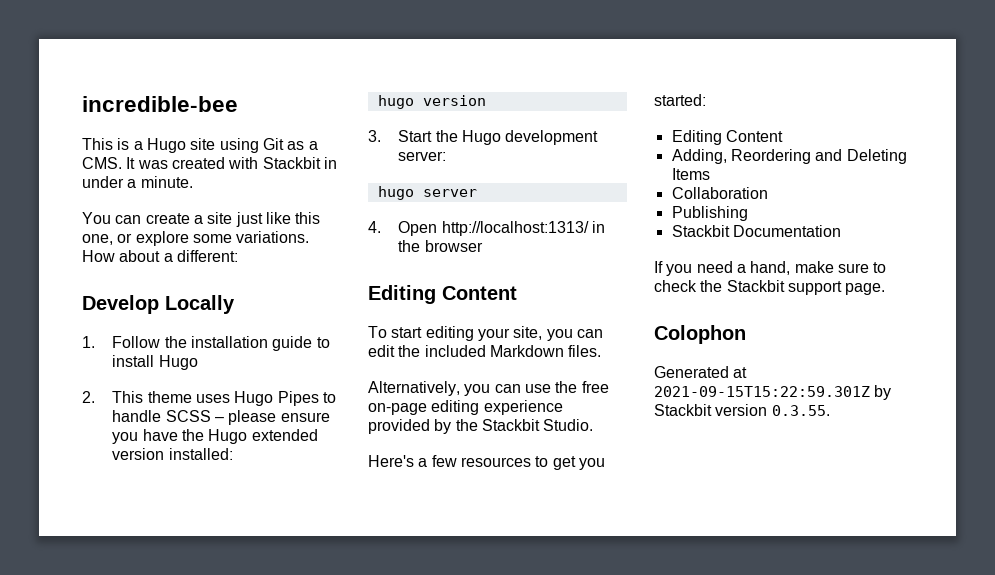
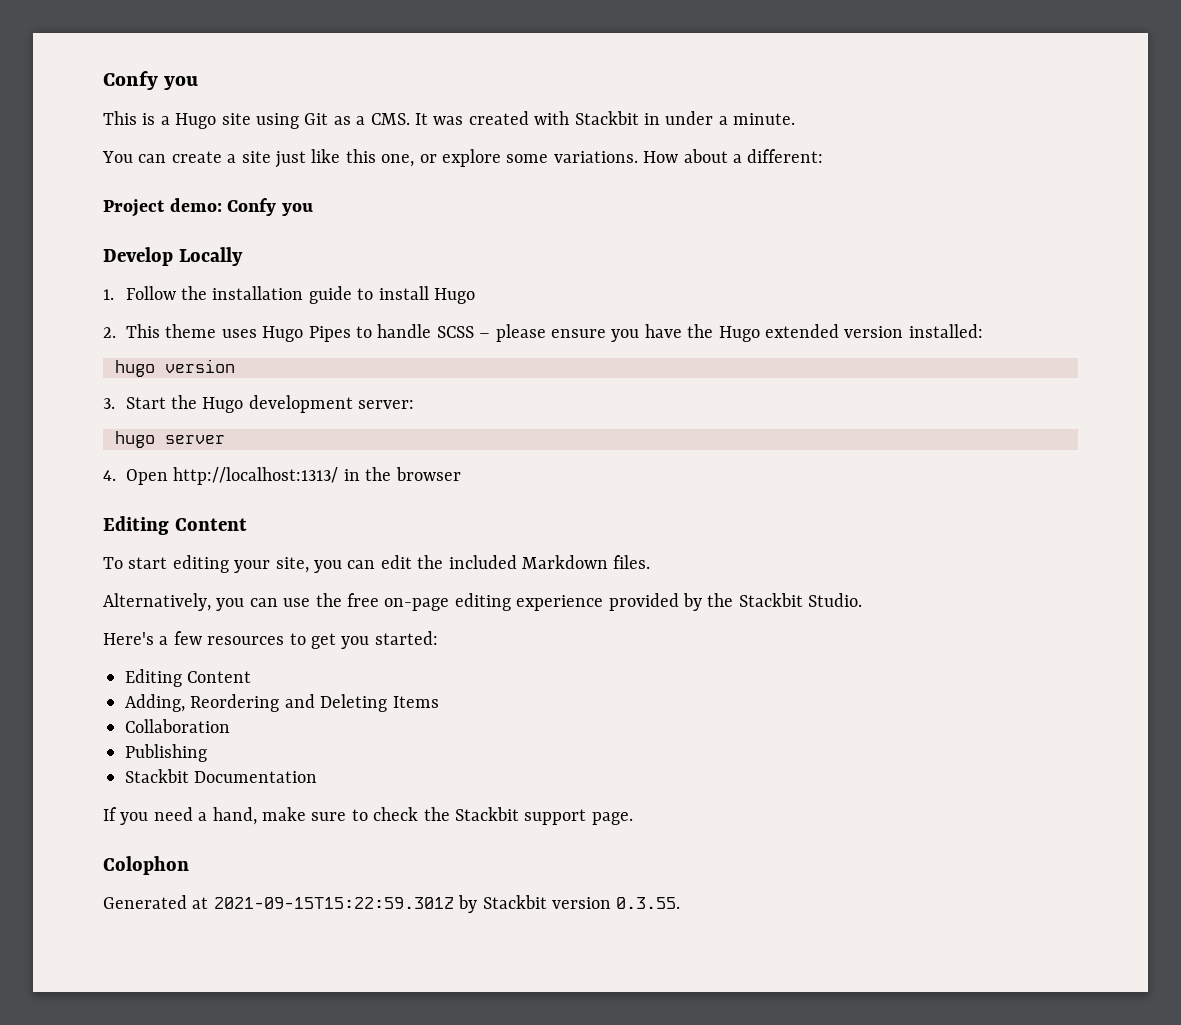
[82,96,238,112] incredible-bee -> [103,71,199,90] Confy you
(238, 256) none -> [103,198,314,217] // Project demo: Confy you

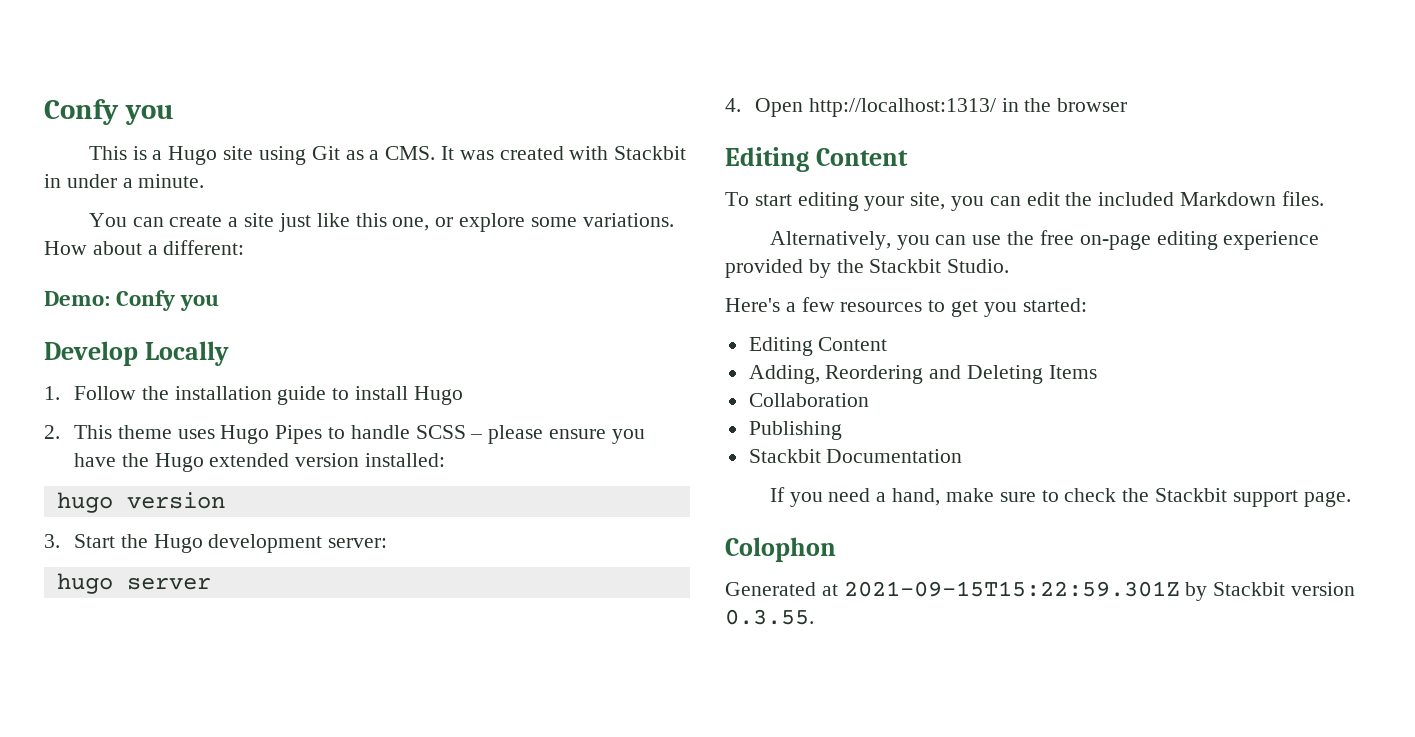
[103,198,222,217] Project demo: -> [44,291,110,306] Demo:

